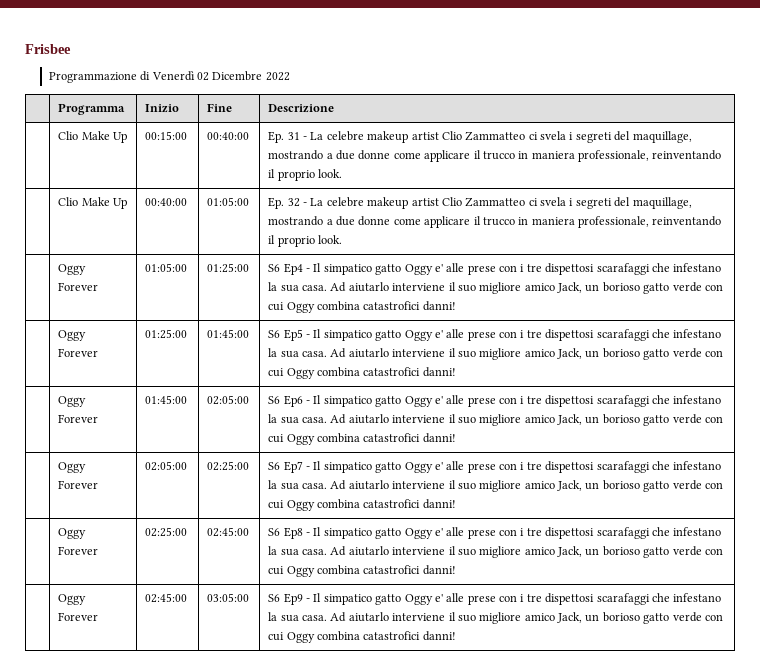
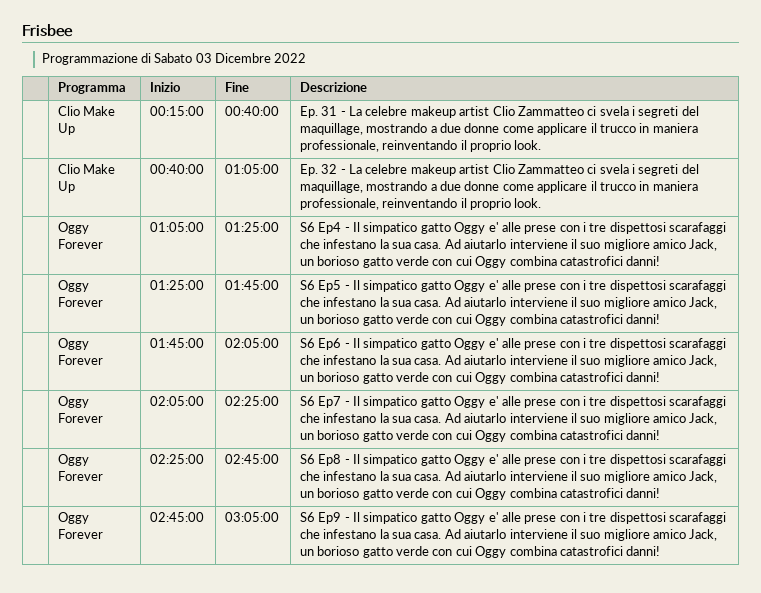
[151,71,209,81] Venerdì 02 -> [154,53,212,63] Sabato 03

